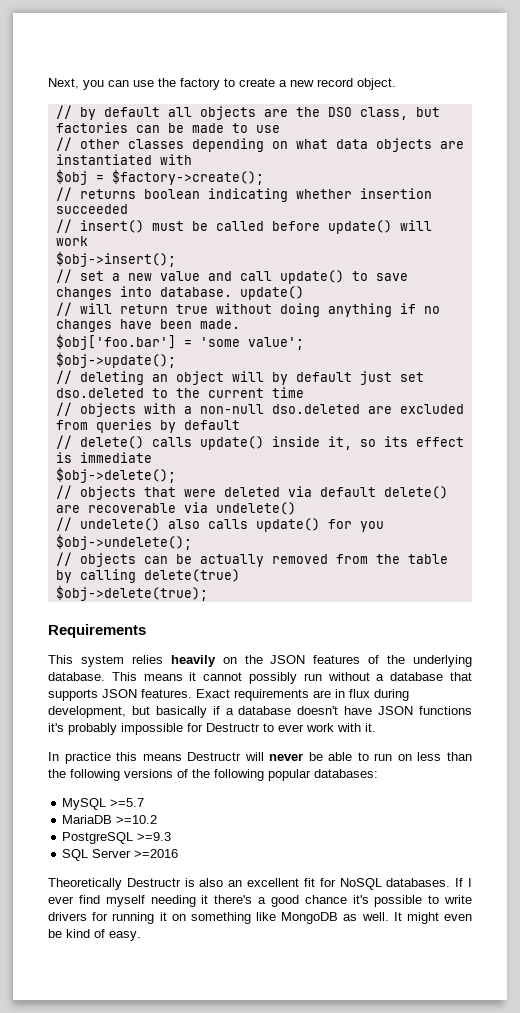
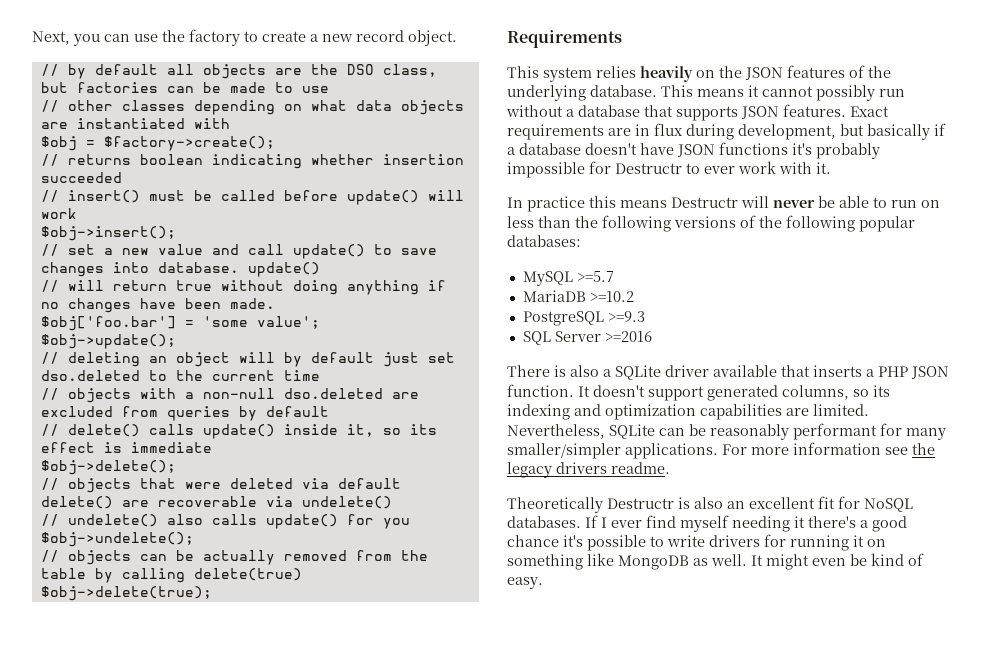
(179, 853) none -> [507,365,949,380] [507,384,890,401] [507,404,869,420] [507,423,946,440] [507,442,935,459] [507,462,670,478] // There is also a SQLite driver available that inserts a PHP JSON function. It doesn't support generated columns, so its indexing and optimization capabilities are limited. Nevertheless, SQLite can be reasonably performant for many smaller/simpler applications. For more information see the legacy drivers readme.

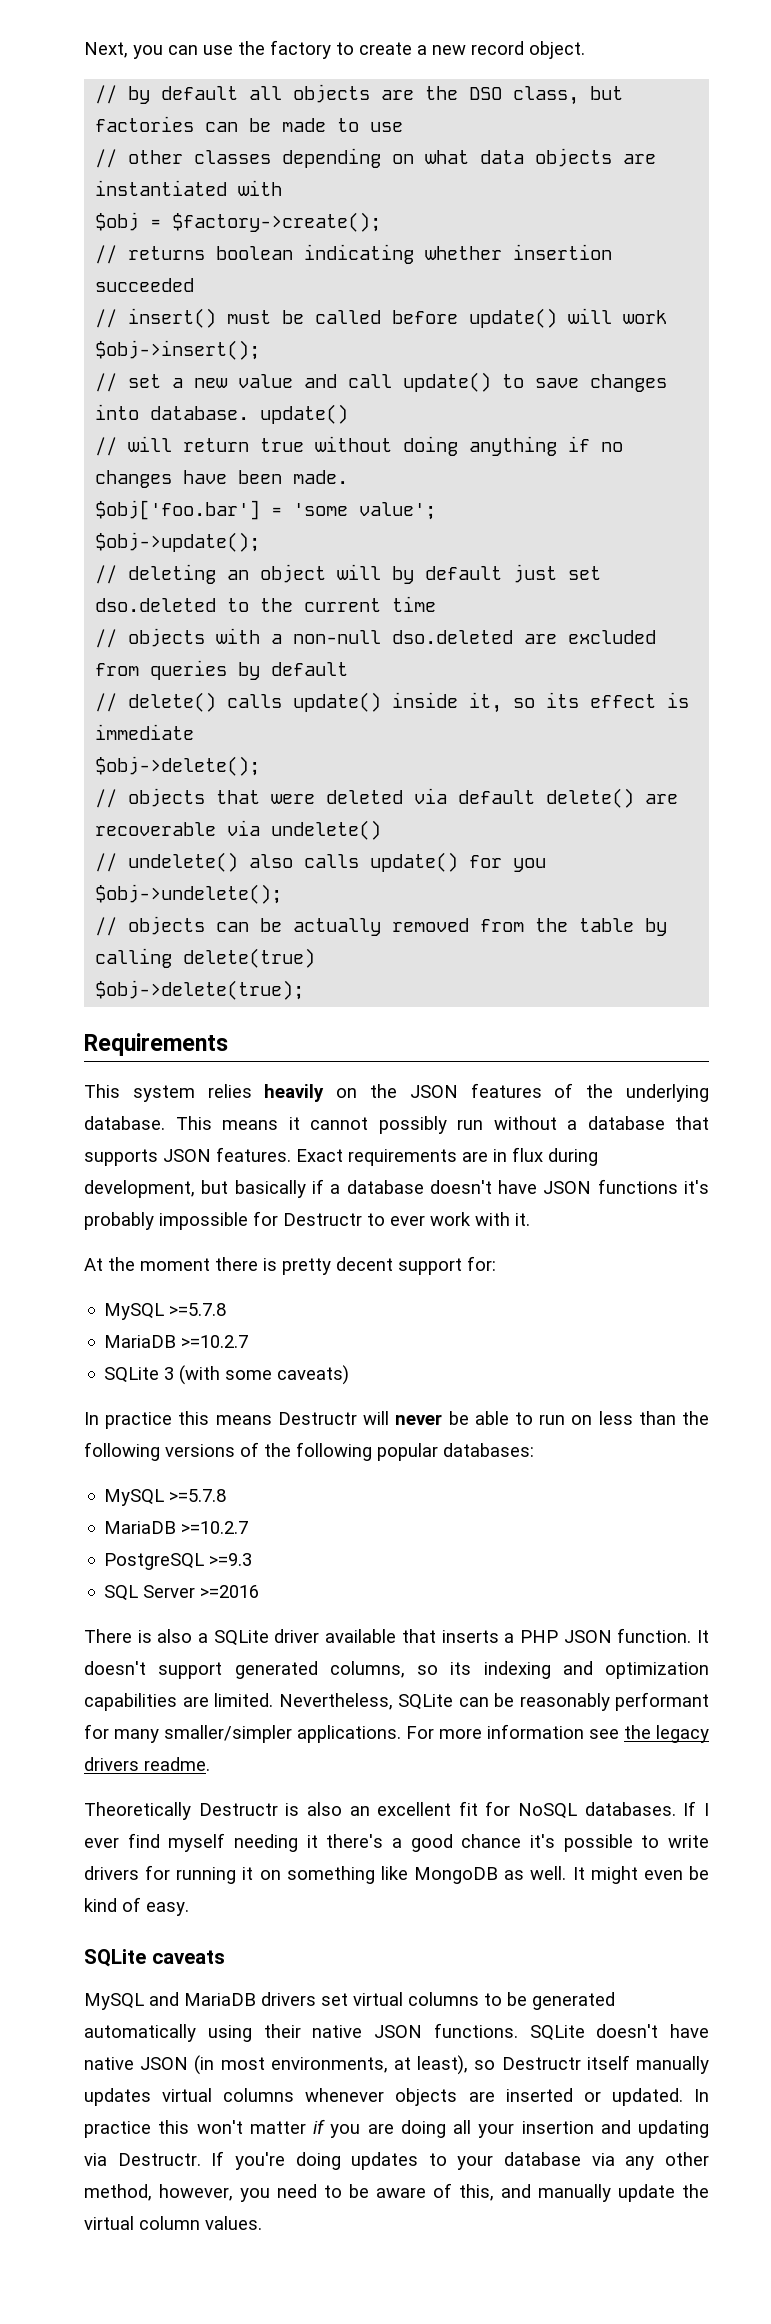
(831, 168) none -> [84,1256,496,1275] [104,1303,227,1320] [104,1335,249,1348] [104,1365,350,1385] // At the moment there is pretty decent support for: // MySQL >=5.7.8 // MariaDB >=10.2.7 // SQLite 3 (with some caveats)
[576,271,614,282] [522,290,634,302] >=5.7 // MariaDB >=10.2 -> [169,1489,227,1502] [104,1521,249,1534] >=5.7.8 // MariaDB >=10.2.7
(543, 583) none -> [84,1949,225,1967] [84,1992,615,2010] [84,2023,709,2042] [84,2055,709,2075] [84,2088,709,2106] [84,2119,709,2138] [84,2151,709,2170] [84,2183,709,2202] [84,2216,262,2230] // SQLite caveats // MySQL and MariaDB drivers set virtual columns to be generated automatically using their native JSON functions. SQLite doesn't have native JSON (in most environments, at least), so Destructr itself manually updates virtual columns whenever objects are inserted or updated. In practice this won't matter if you are doing all your insertion and updating via Destructr. If you're doing updates to your database via any other method, however, you need to be aware of this, and manually update the virtual column values.

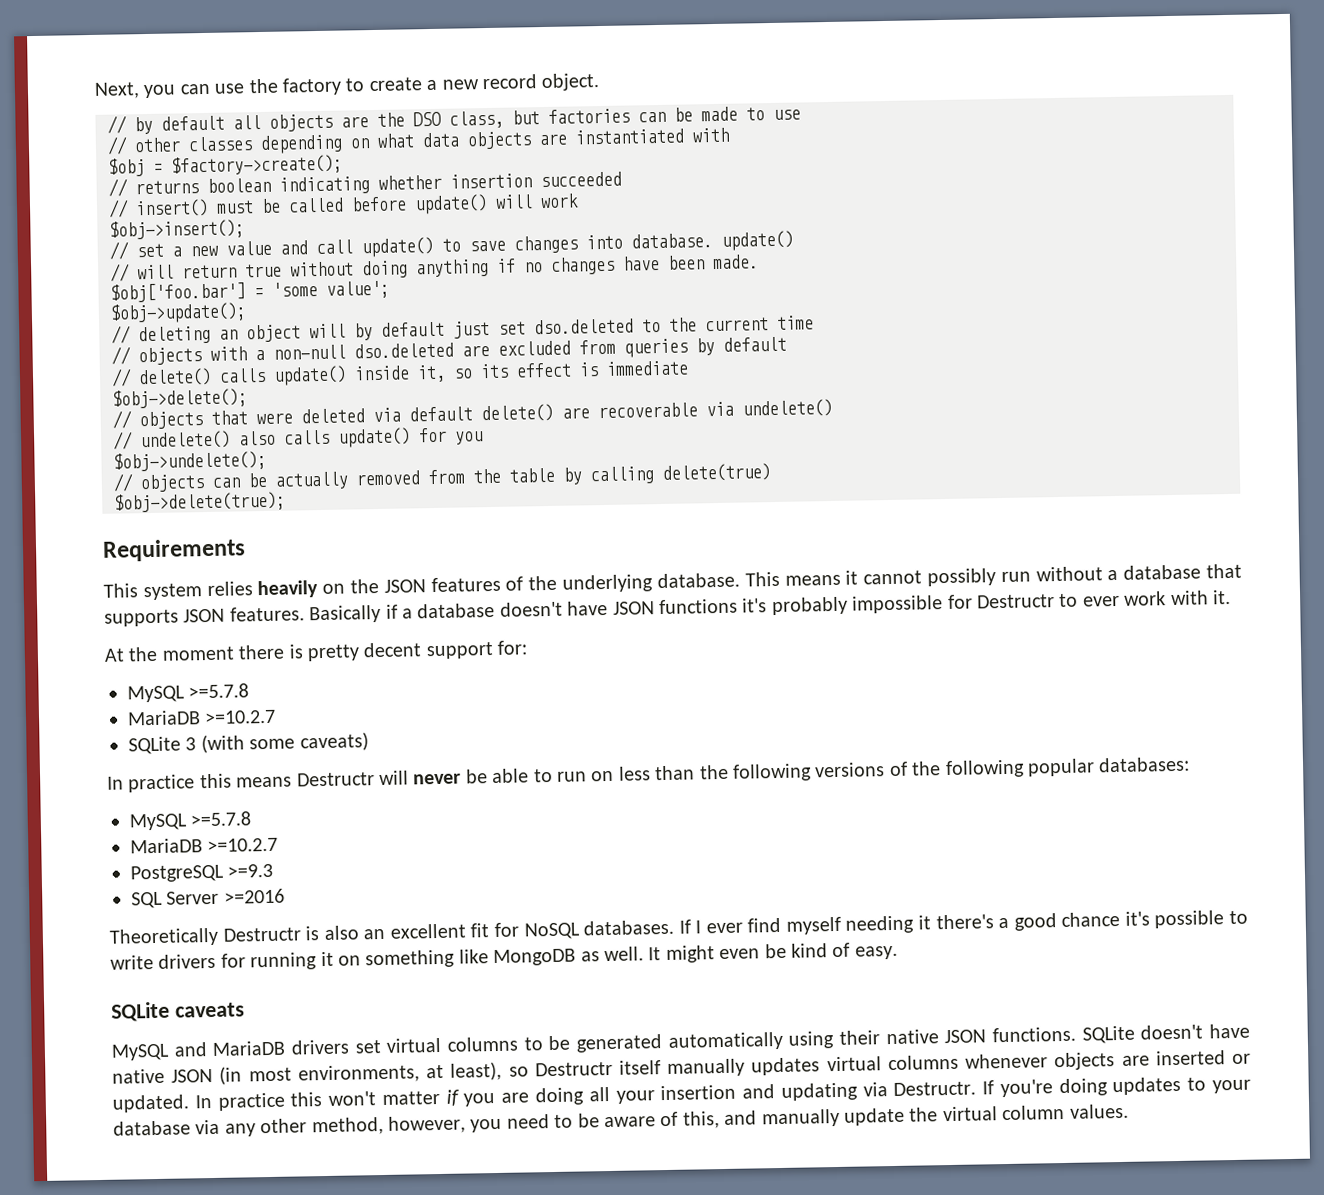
[296,1147,598,1166] [84,1180,306,1198] Exact requirements are in flux during development, but basically -> [309,604,382,624] Basically
[84,1628,709,1646] [84,1661,709,1679] [84,1692,709,1711] [84,1724,709,1743] [84,1757,210,1771] // There is also a SQLite driver available that inserts a PHP JSON function. It doesn't support generated columns, so its indexing and optimization capabilities are limited. Nevertheless, SQLite can be reasonably performant for many smaller/simpler applications. For more information see the legacy drivers readme. -> (285, 896) none

